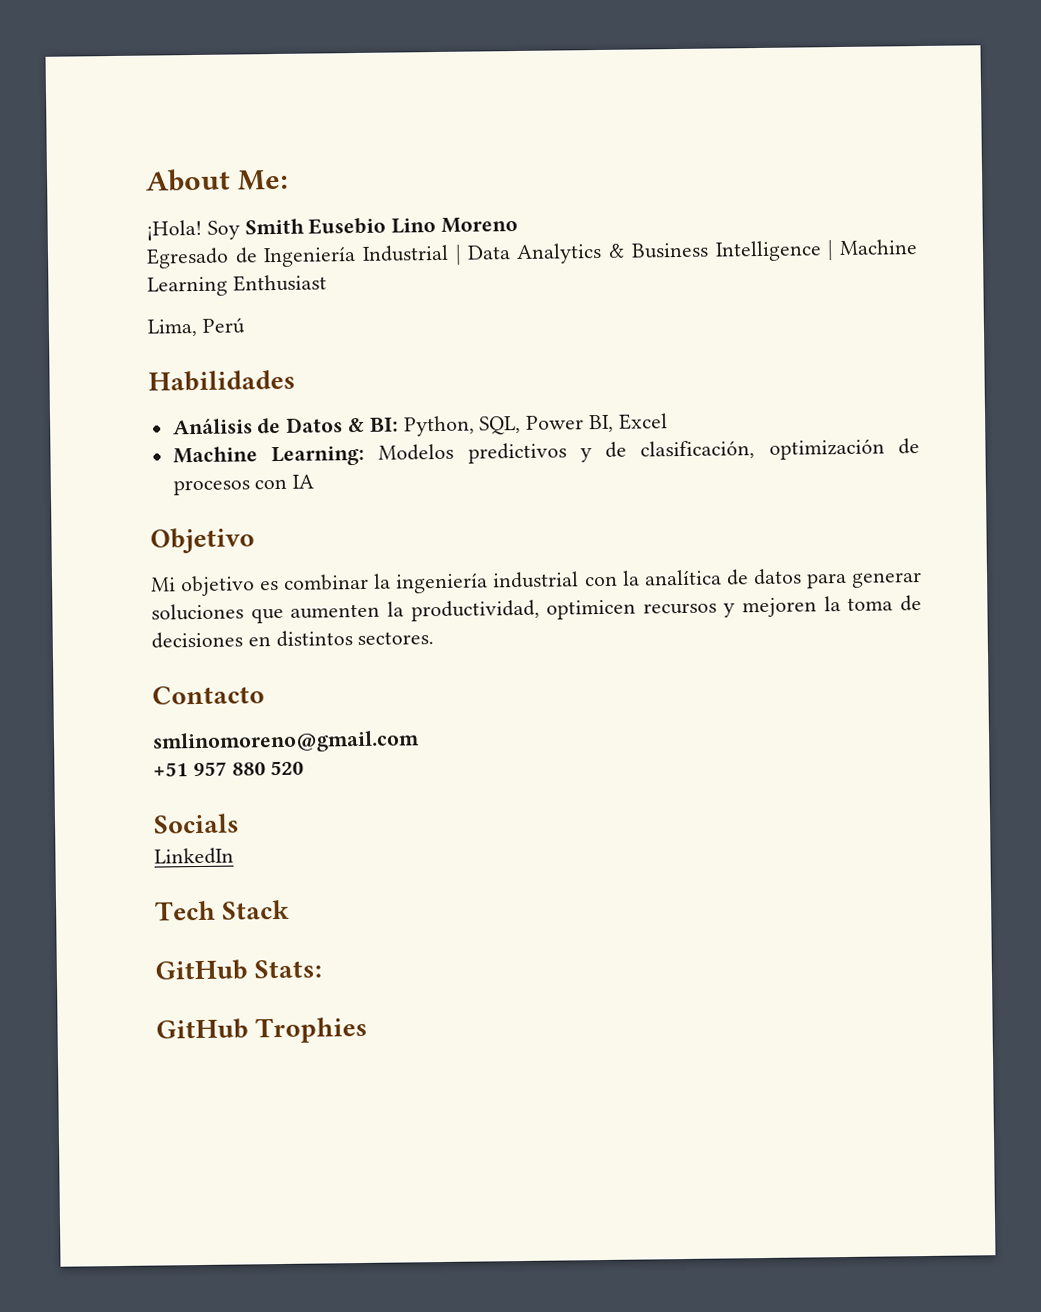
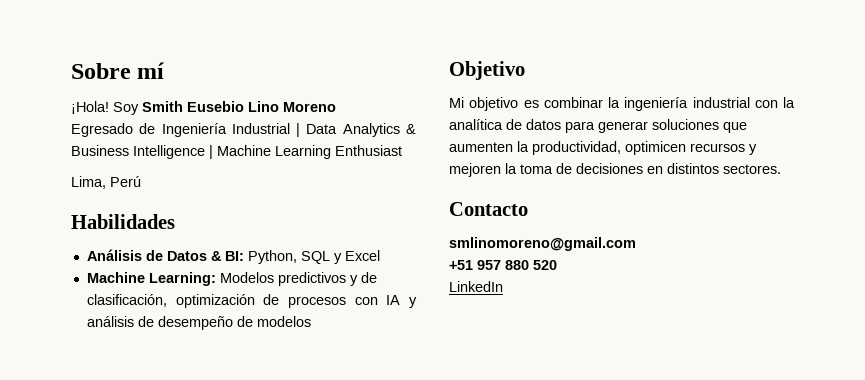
[145,168,290,192] About Me: -> [71,62,165,79] Sobre mí
[479,414,615,436] SQL, Power BI, -> [300,251,342,264] SQL y
(315, 481) none -> [409,297,418,308] [86,316,311,330] y análisis de desempeño de modelos
[153,813,240,834] // Socials -> (557, 265) none
[155,899,291,921] [155,959,323,981] [156,1016,369,1044] // Tech Stack // GitHub Stats: // GitHub Trophies -> (503, 286) none

